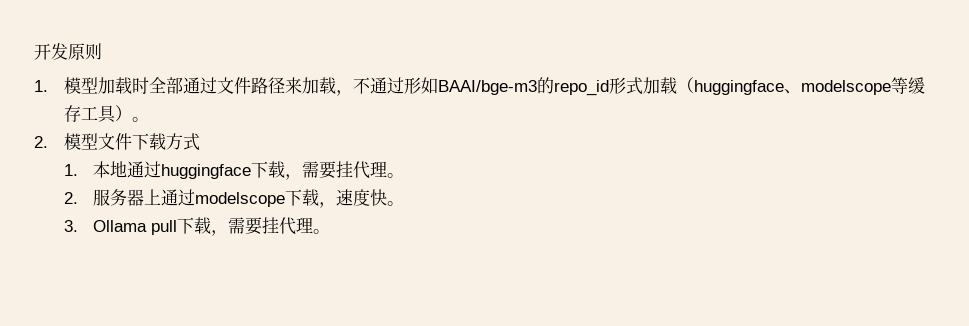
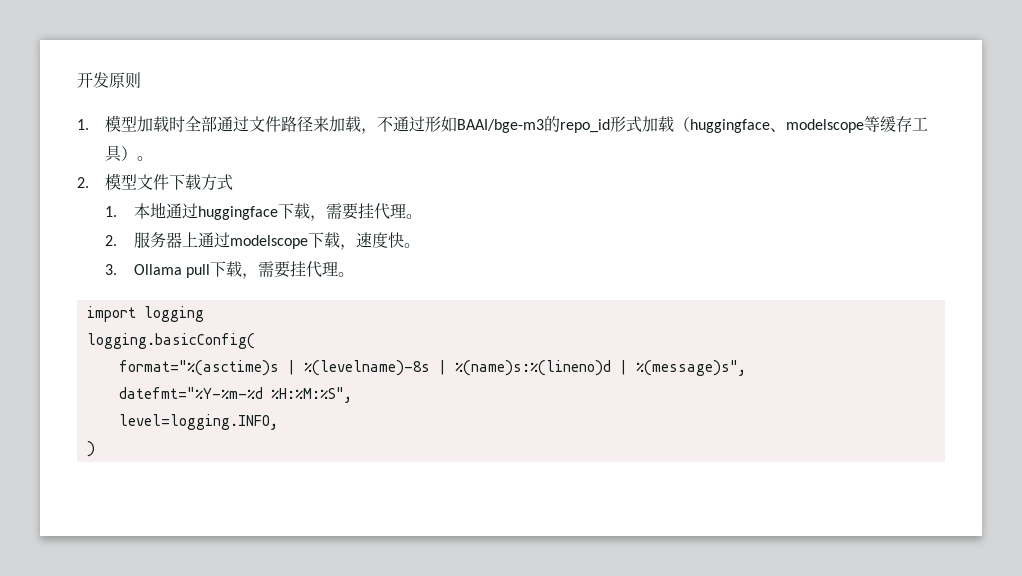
(331, 231) none -> [86,306,204,322] [86,333,255,349] [118,360,746,376] [118,387,352,403] [118,414,278,430] [86,441,95,457] // import logging // logging.basicConfig( // format="%(asctime)s | %(levelname)-8s | %(name)s:%(lineno)d | %(message)s", // datefmt="%Y-%m-%d %H:%M:%S", // level=logging.INFO, // )

